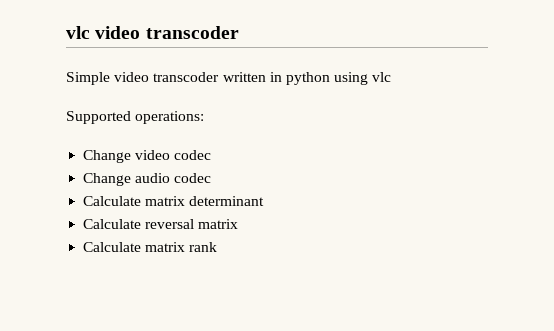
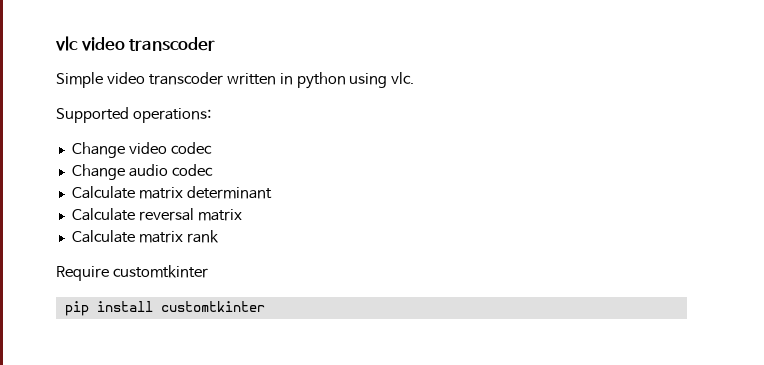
[372,72,392,82] vlc -> [391,72,415,84] vlc.
(218, 247) none -> [56,265,208,281] [64,301,265,316] // Require customtkinter // pip install customtkinter

